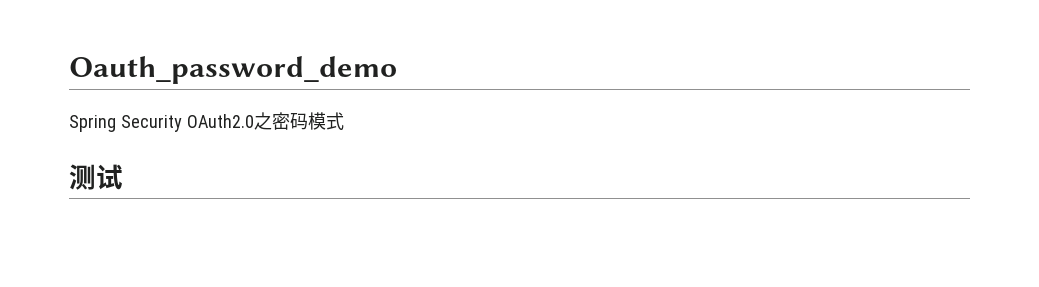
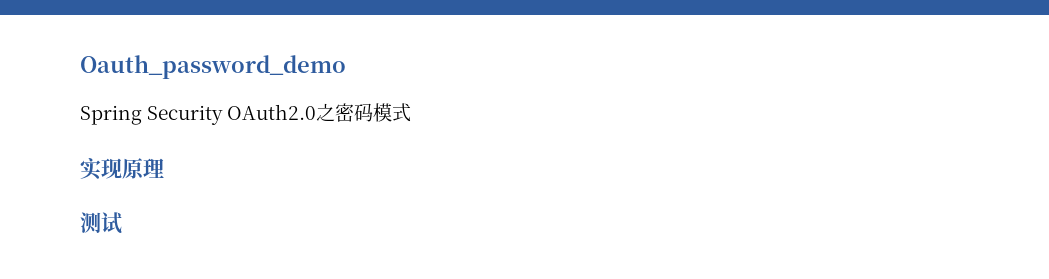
(344, 121) none -> [80,158,164,180] // 实现原理

